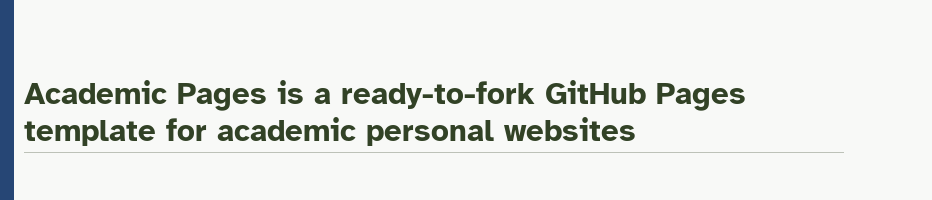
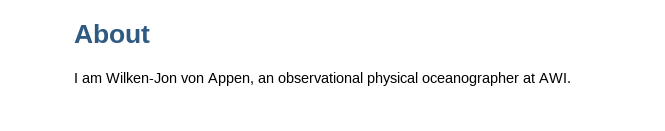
[24,80,746,111] [24,117,636,146] Academic Pages is a ready-to-fork GitHub Pages template for academic personal websites -> [74,24,150,43] [74,72,571,86] About // I am Wilken-Jon von Appen, an observational physical oceanographer at AWI.

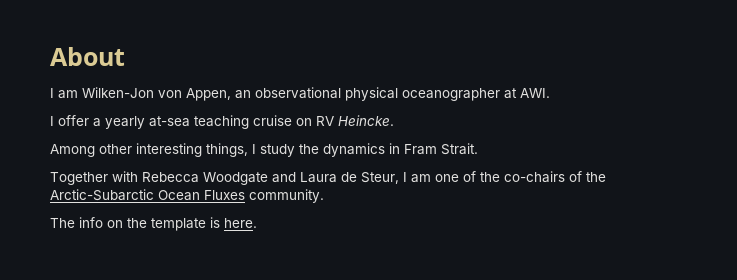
(571, 78) none -> [50,115,394,129] [50,143,478,157] [50,171,606,185] [50,189,324,203] [50,217,257,231] // I offer a yearly at-sea teaching cruise on RV Heincke. // Among other interesting things, I study the dynamics in Fram Strait. // Together with Rebecca Woodgate and Laura de Steur, I am one of the co-chairs of the Arctic-Subarctic Ocean Fluxes community. // The info on the template is here.

